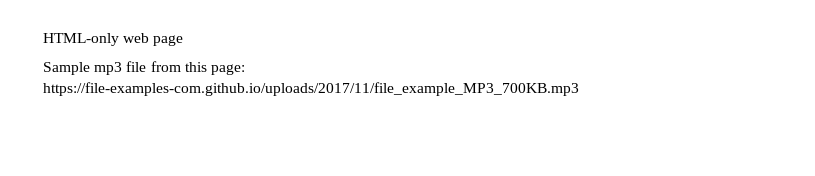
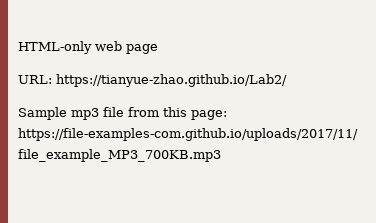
(184, 40) none -> [18,74,287,87] // URL: https://tianyue-zhao.github.io/Lab2/

